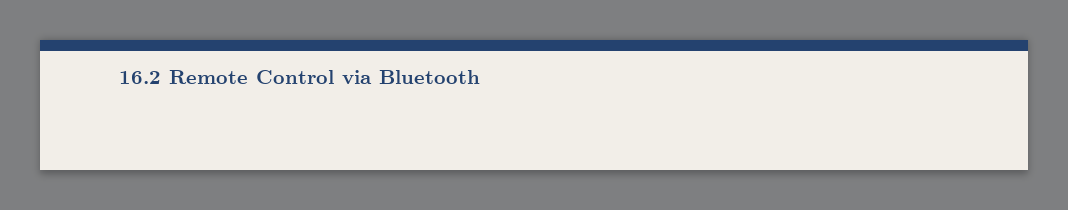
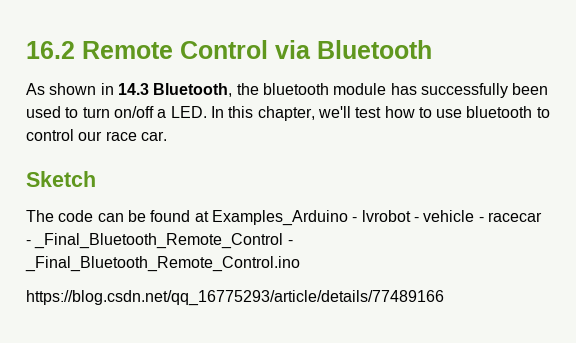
(480, 77) none -> [26,83,549,98] [26,106,550,121] [26,129,167,141] [26,171,96,187] [26,210,542,226] [26,233,293,249] [25,256,300,272] [26,290,444,306] // As shown in 14.3 Bluetooth, the bluetooth module has successfully been used to turn on/off a LED. In this chapter, we'll test how to use bluetooth to control our race car. // Sketch // The code can be found at Examples_Arduino - lvrobot - vehicle - racecar - _Final_Bluetooth_Remote_Control - _Final_Bluetooth_Remote_Control.ino // https://blog.csdn.net/qq_16775293/article/details/77489166

